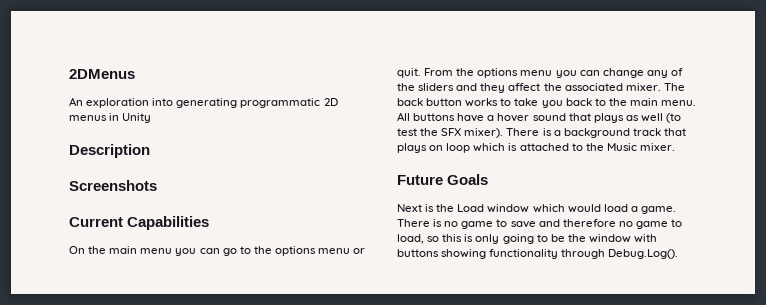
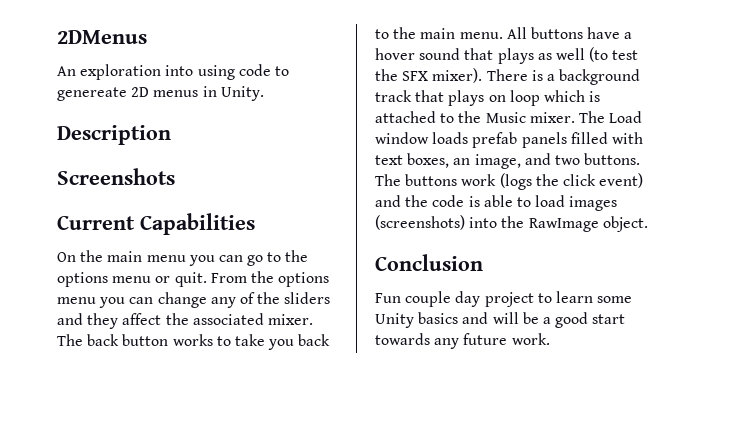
[176,98,321,108] generating programmatic -> [197,64,289,80] [57,87,127,101] using code to genereate
[122,113,152,123] Unity -> [220,86,264,101] Unity.
[397,174,489,185] [397,204,676,214] [397,219,683,229] [397,234,658,244] [397,249,679,259] // Future Goals // Next is the Load window which would load a game. There is no game to save and therefore no game to load, so this is only going to be the window with buttons showing functionality through Debug.Log(). -> [578,111,643,123] [375,132,643,148] [375,153,641,169] [375,173,644,190] [375,195,618,211] [375,215,648,232] [375,254,483,271] [375,291,633,307] [375,312,626,328] [375,333,550,349] The Load window loads prefab panels filled with text boxes, an image, and two buttons. The buttons work (logs the click event) and the code is able to load images (screenshots) into the RawImage object. // Conclusion // Fun couple day project to learn some Unity basics and will be a good start towards any future work.

